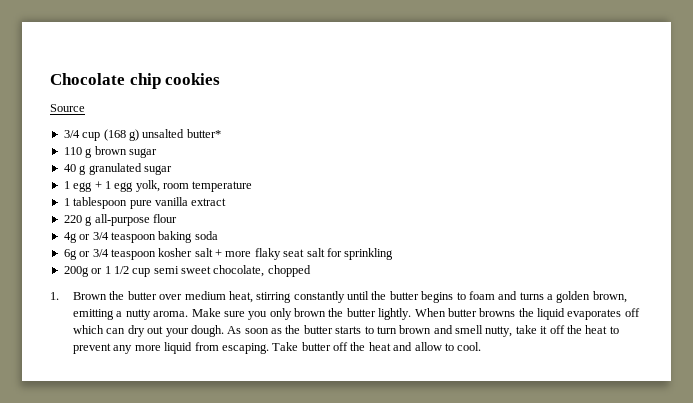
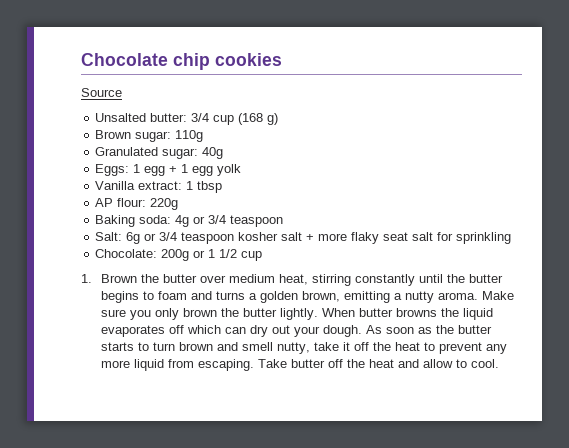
(85, 108) none -> [95,113,188,122] Unsalted butter:
[142,129,221,138] [63,146,157,158] [63,163,172,175] unsalted butter* // 110 g brown sugar // 40 g granulated sugar // -> [95,130,204,142] [95,147,224,159] [95,164,130,176] // Brown sugar: 110g // Granulated sugar: 40g // Eggs:
[135,180,253,192] [63,197,227,209] [63,214,177,226] yolk, room temperature // 1 tablespoon pure vanilla extract // 220 g all-purpose flour // -> [217,164,242,176] [95,181,223,193] [95,198,179,210] [95,215,172,227] yolk // Vanilla extract: 1 tbsp // AP flour: 220g // Baking soda:
[158,231,218,243] baking soda // -> [95,232,123,241] // Salt:
(394, 254) none -> [95,249,158,258] Chocolate:
[153,265,311,277] semi sweet chocolate, chopped -> (263, 256) none

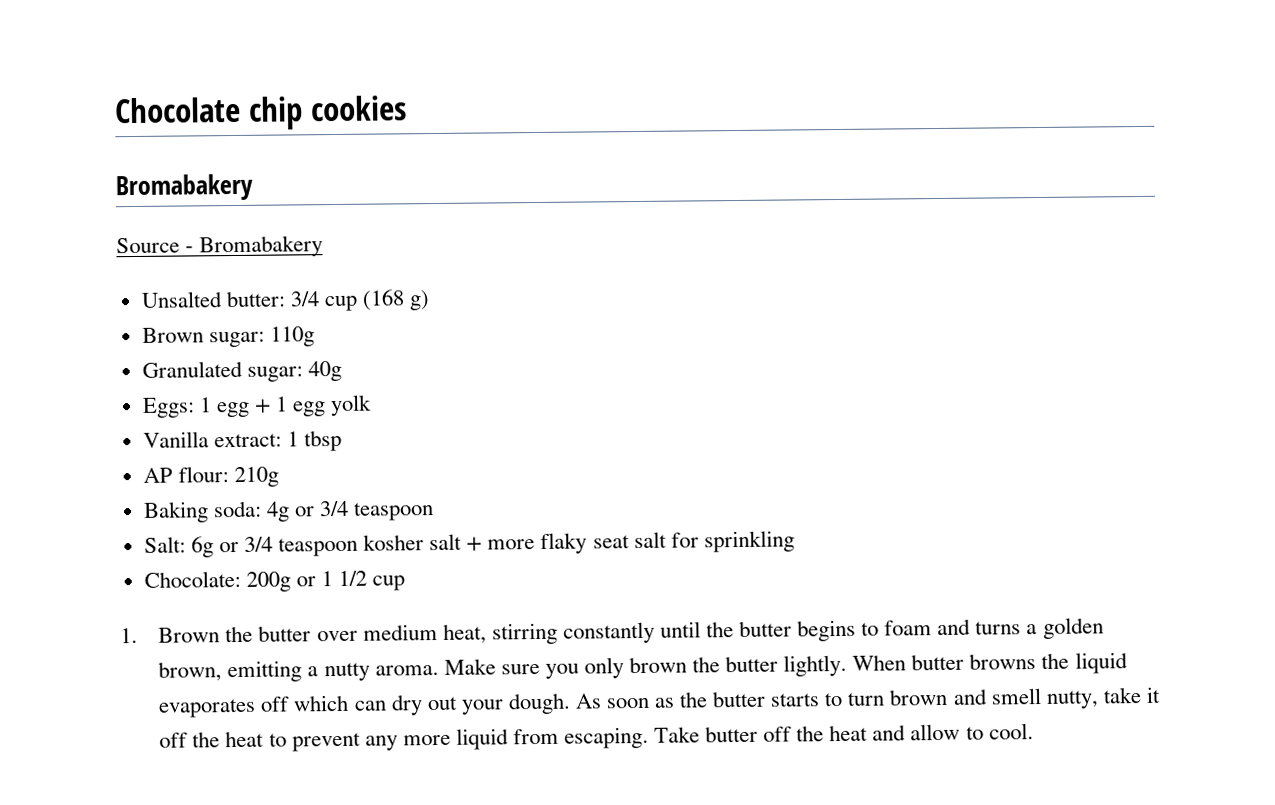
(282, 59) none -> [115,173,253,202] // Bromabakery
(122, 92) none -> [185,235,324,258] - Bromabakery
[150,198,179,210] 220g -> [233,466,279,488] 210g

